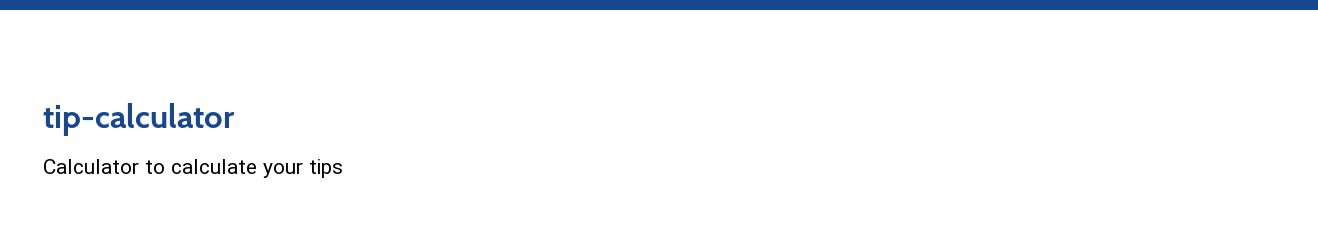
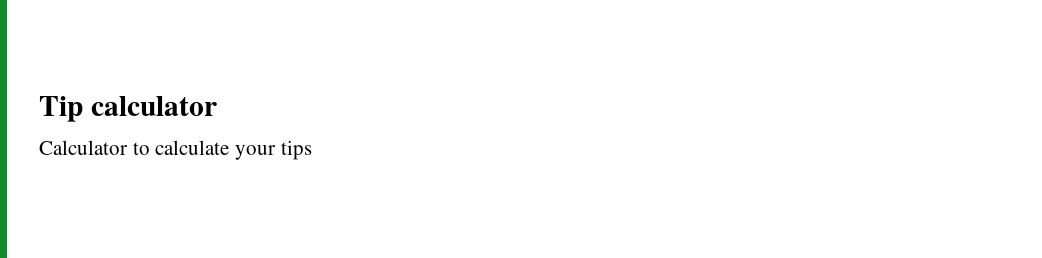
[43,103,235,136] tip-calculator -> [39,96,217,122] Tip calculator

